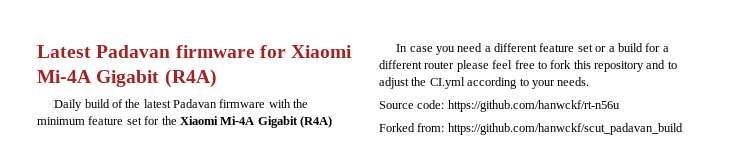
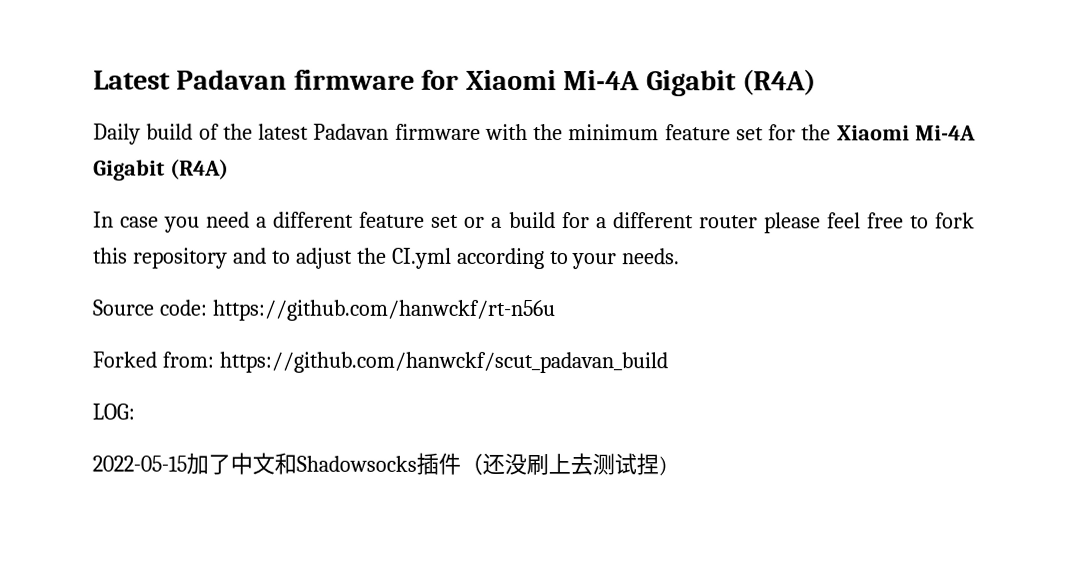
(683, 129) none -> [92,403,135,420] [92,452,667,477] // LOG: // 2022-05-15加了中文和Shadowsocks插件（还没刷上去测试捏)

